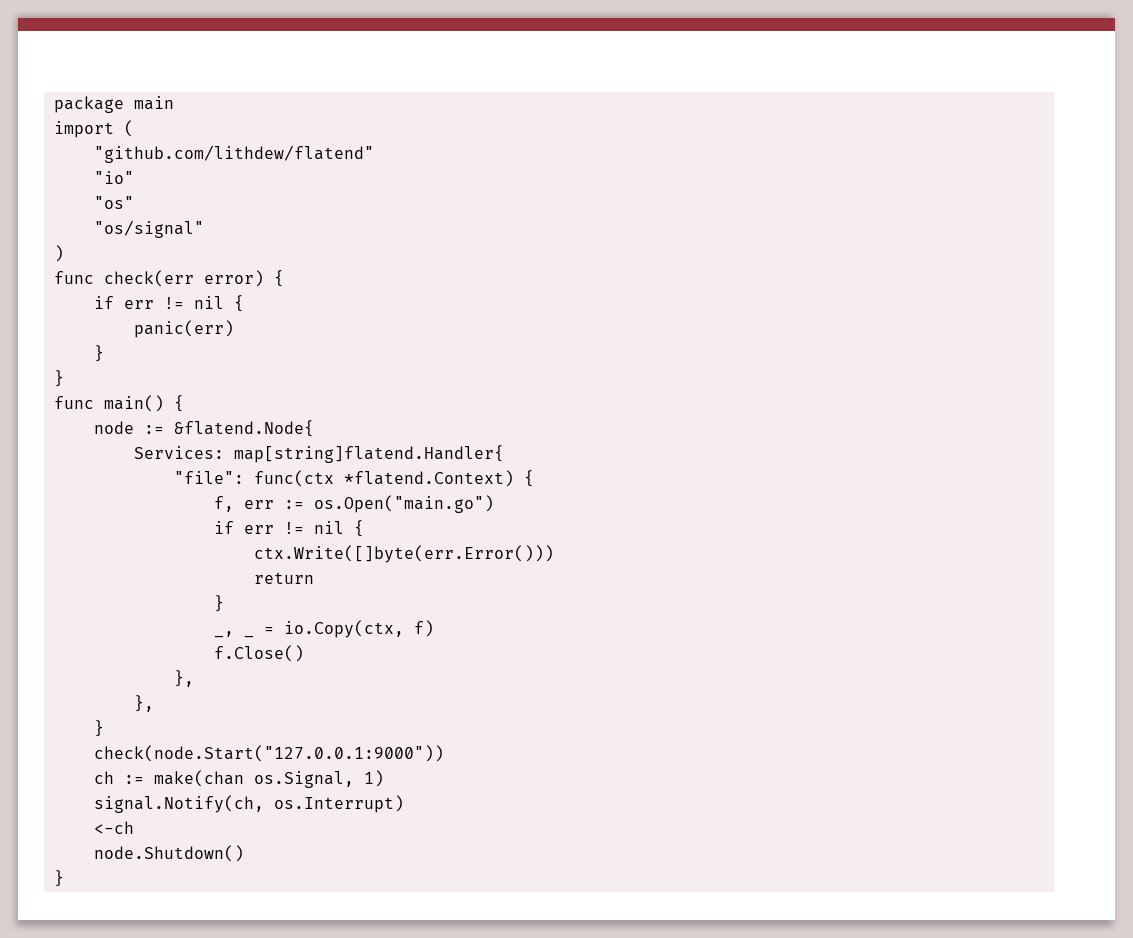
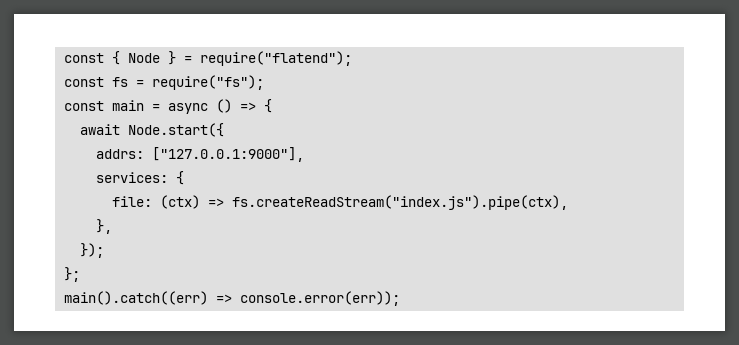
[54,96,175,113] [54,120,135,138] [94,145,375,163] [94,171,135,184] [94,196,135,209] [94,220,205,238] [54,245,65,262] [54,270,285,287] [94,295,245,312] [134,320,235,338] [94,345,105,362] [54,370,65,387] [54,395,185,412] [94,420,315,437] [134,445,505,463] [174,470,535,487] [214,495,495,513] [214,520,365,537] [254,545,555,563] [254,572,315,584] [214,595,225,612] [214,631,255,638] [264,620,435,638] [214,645,305,662] [174,670,195,687] [134,695,155,712] [94,720,105,737] [94,745,445,762] [94,770,385,788] [94,795,405,813] [94,821,135,834] [94,845,245,862] [54,870,65,887] package main // import ( // "github.com/lithdew/flatend" // "io" // "os" // "os/signal" // ) // func check(err error) { // if err != nil { // panic(err) // } // } // func main() { // node := &flatend.Node{ // Services: map[string]flatend.Handler{ // "file": func(ctx *flatend.Context) { // f, err := os.Open("main.go") // if err != nil { // ctx.Write([]byte(err.Error())) // return // } // _, _ = io.Copy(ctx, f) // f.Close() // }, // }, // } // check(node.Start("127.0.0.1:9000")) // ch := make(chan os.Signal, 1) // signal.Notify(ch, os.Interrupt) // <-ch // node.Shutdown() // } -> [63,51,352,66] [63,75,264,90] [63,99,272,114] [79,123,224,137] [95,147,304,162] [95,171,184,185] [111,195,568,210] [95,219,112,234] [79,243,104,258] [63,267,80,282] [63,291,400,306] const { Node } = require("flatend"); // const fs = require("fs"); // const main = async () => { // await Node.start({ // addrs: ["127.0.0.1:9000"], // services: { // file: (ctx) => fs.createReadStream("index.js").pipe(ctx), // }, // }); // }; // main().catch((err) => console.error(err));

